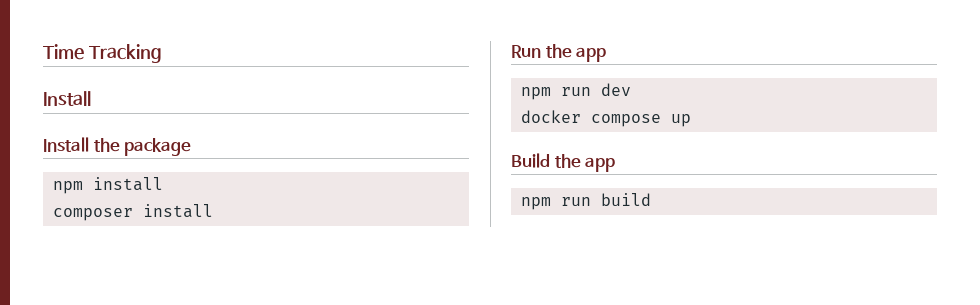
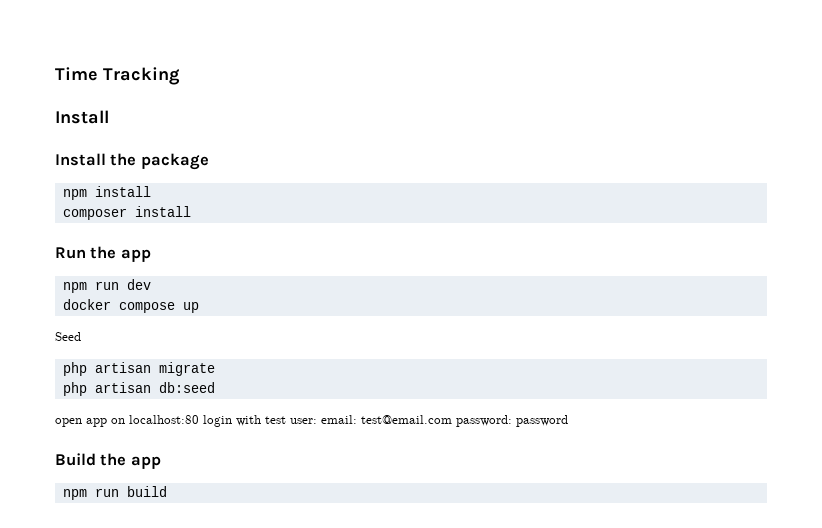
(691, 120) none -> [55,332,81,341] [62,362,215,376] [62,382,215,396] [55,415,568,427] // Seed // php artisan migrate // php artisan db:seed // open app on localhost:80 login with test user: email: test@email.com password: password

